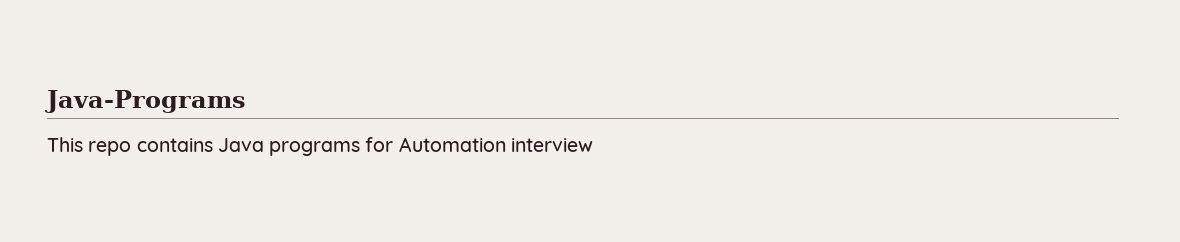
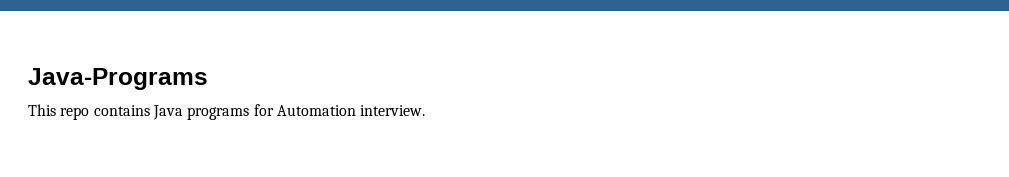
[510,138,593,152] interview -> [360,105,426,116] interview.

